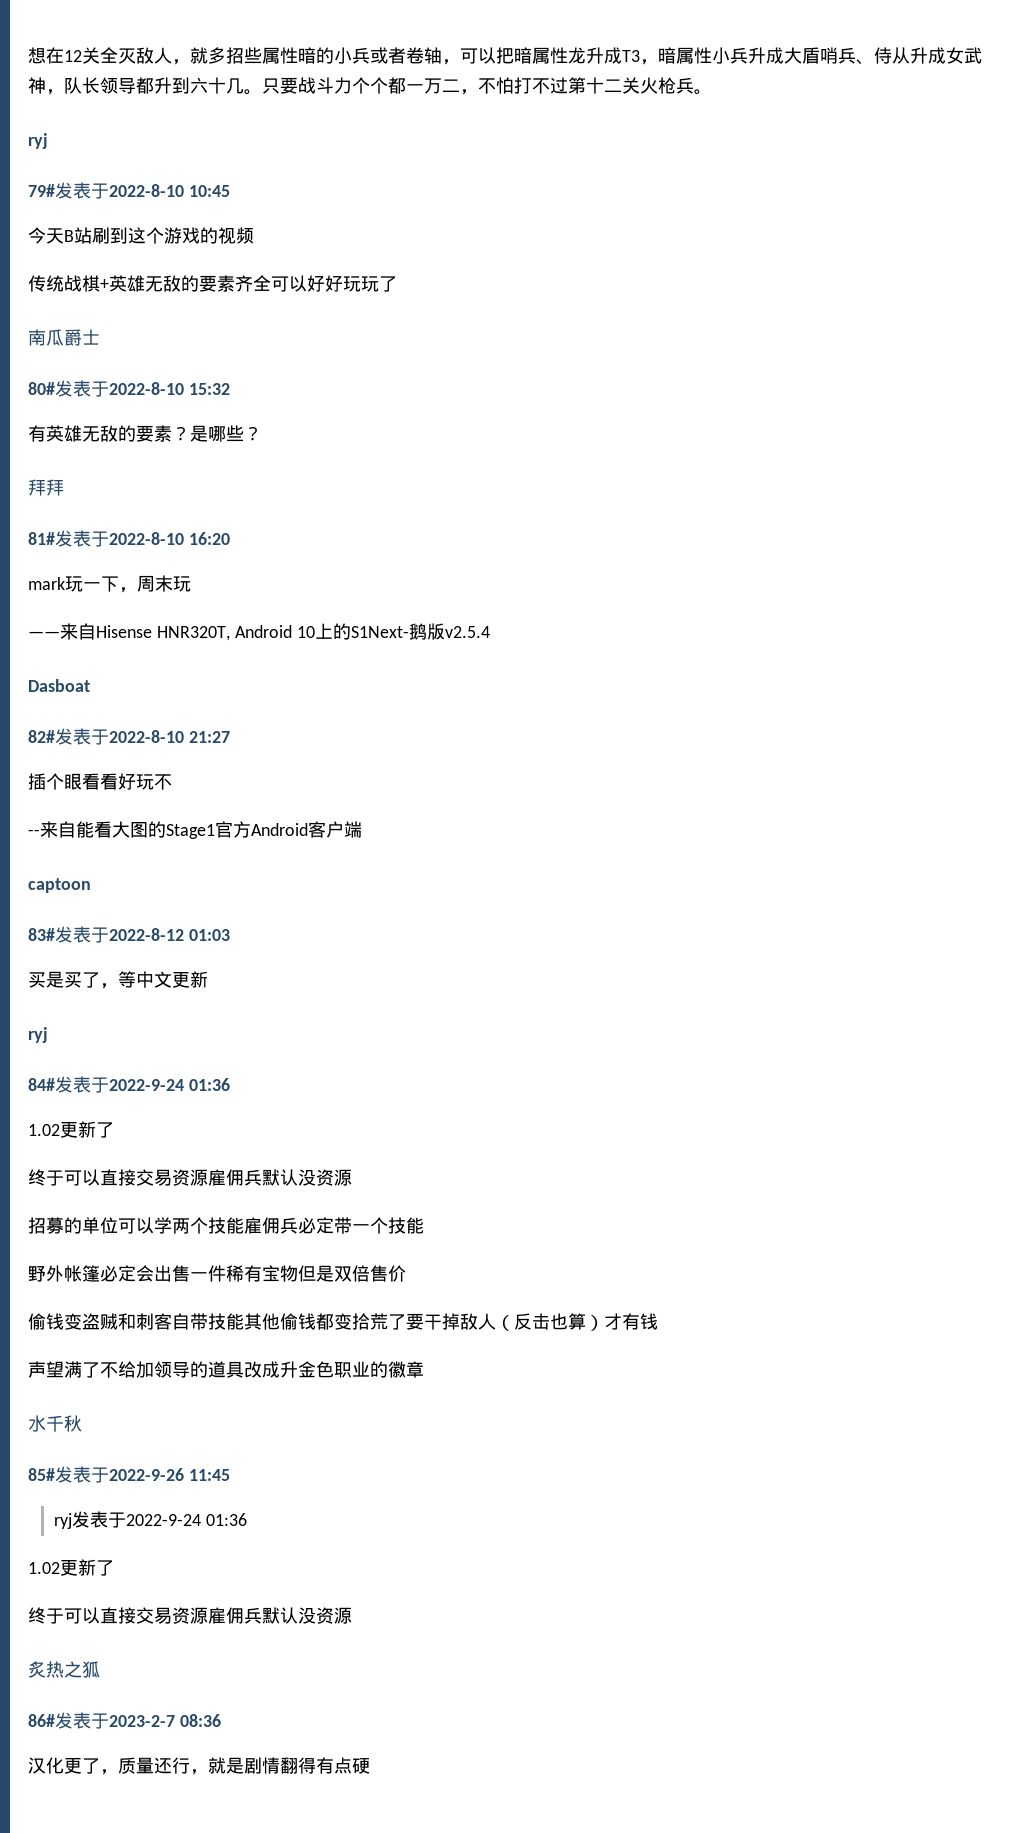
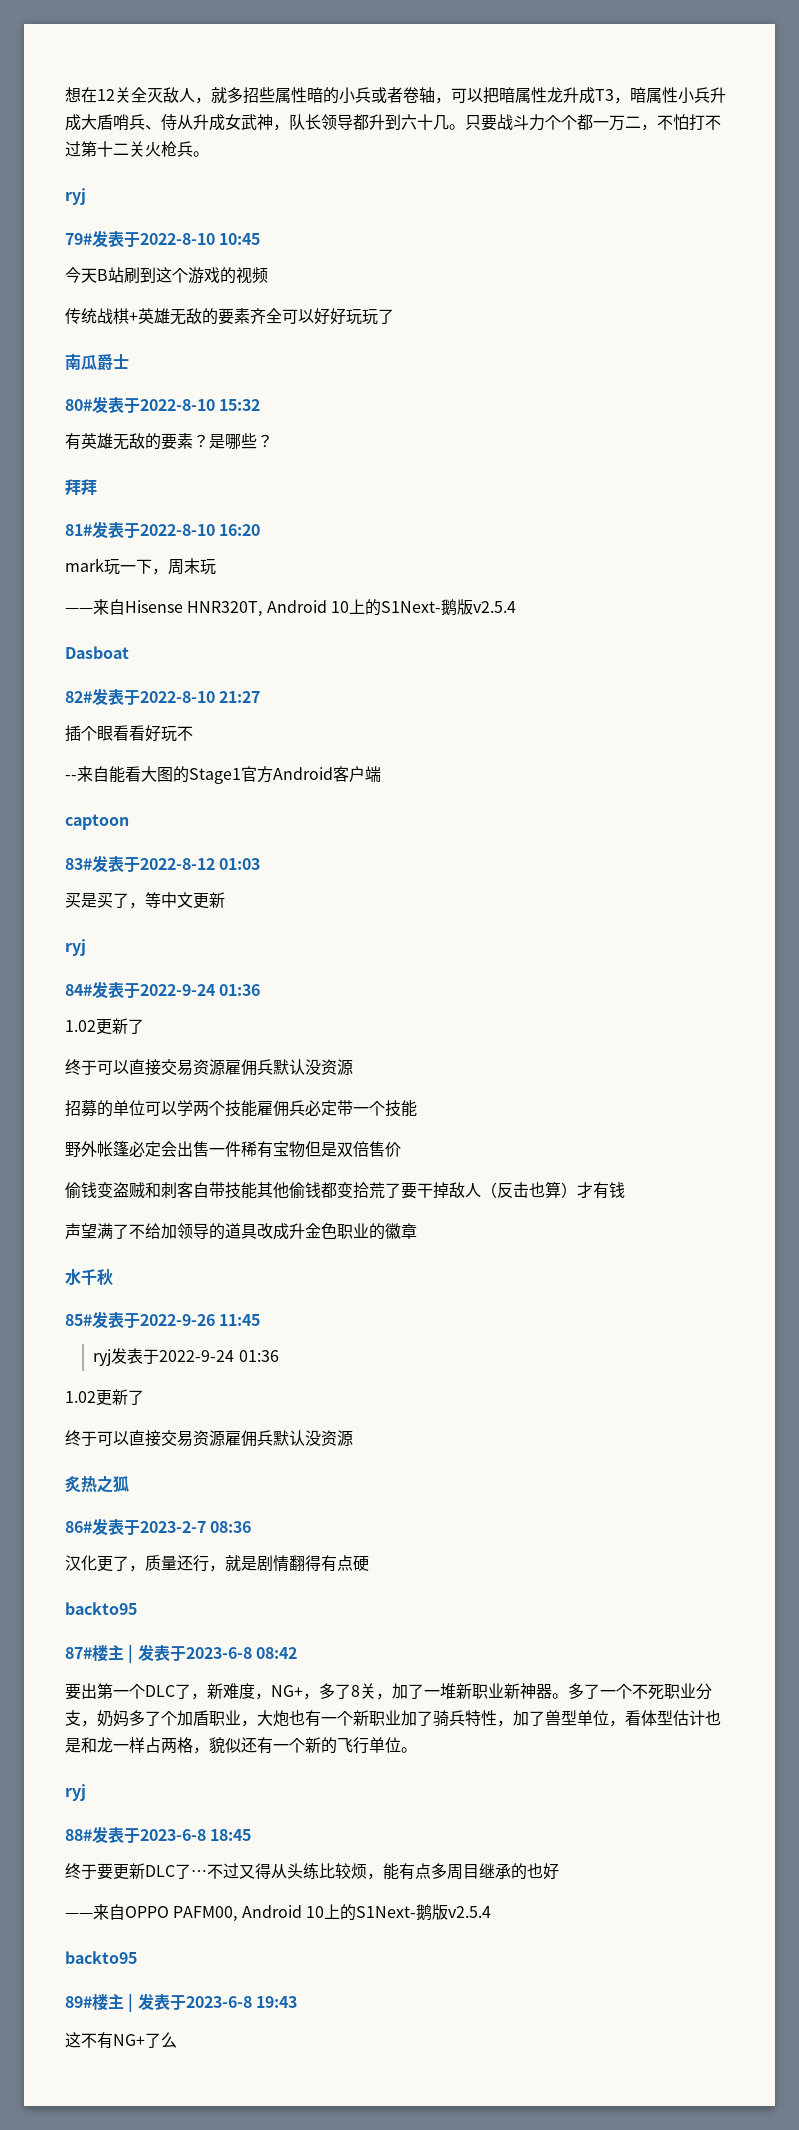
(370, 1766) none -> [65,1602,137,1615] [65,1644,297,1664] [65,1683,712,1700] [65,1710,721,1727] [65,1737,417,1754] [65,1784,86,1801] [65,1826,252,1844] [65,1863,559,1880] [65,1904,491,1922] [65,1951,137,1964] [65,1993,297,2013] [65,2032,177,2049] // backto95 // 87#楼主 | 发表于2023-6-8 08:42 // 要出第一个DLC了，新难度，NG+，多了8关，加了一堆新职业新神器。多了一个不死职业分支，奶妈多了个加盾职业，大炮也有一个新职业加了骑兵特性，加了兽型单位，看体型估计也是和龙一样占两格，貌似还有一个新的飞行单位。 // ryj // 88#发表于2023-6-8 18:45 // 终于要更新DLC了…不过又得从头练比较烦，能有点多周目继承的也好 // ——来自OPPO PAFM00, Android 10上的S1Next-鹅版v2.5.4 // backto95 // 89#楼主 | 发表于2023-6-8 19:43 // 这不有NG+了么

